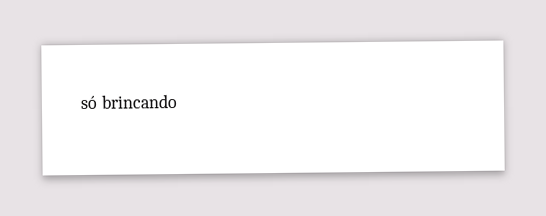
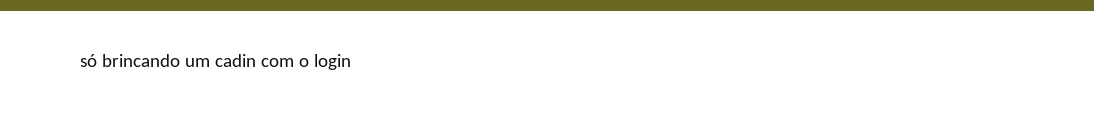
(177, 101) none -> [184,54,351,70] um cadin com o login

